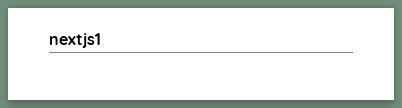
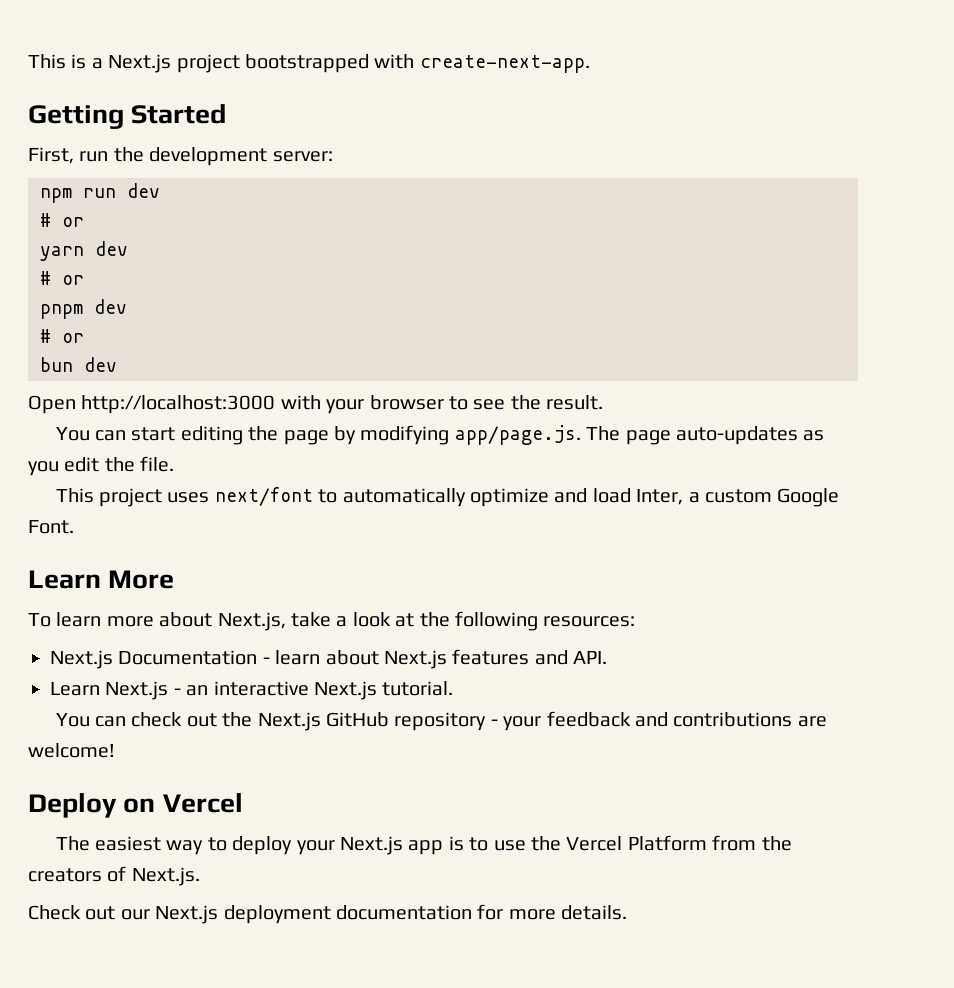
[49,33,101,48] nextjs1 -> [28,54,590,73] [28,104,227,129] [28,147,333,166] [40,183,160,203] [40,213,84,227] [40,241,128,261] [40,271,84,285] [40,299,127,319] [40,329,84,343] [40,357,117,372] [28,395,604,414] [55,425,825,445] [28,456,175,476] [55,487,840,507] [28,520,74,534] [28,570,175,589] [28,611,636,631] [50,649,608,669] [50,681,454,700] [55,711,827,731] [28,743,115,758] [28,793,243,818] [55,835,792,855] [28,866,200,886] [28,904,628,924] This is a Next.js project bootstrapped with create-next-app. // Getting Started // First, run the development server: // npm run dev // # or // yarn dev // # or // pnpm dev // # or // bun dev // Open http://localhost:3000 with your browser to see the result. // You can start editing the page by modifying app/page.js. The page auto-updates as you edit the file. // This project uses next/font to automatically optimize and load Inter, a custom Google Font. // Learn More // To learn more about Next.js, take a look at the following resources: // Next.js Documentation - learn about Next.js features and API. // Learn Next.js - an interactive Next.js tutorial. // You can check out the Next.js GitHub repository - your feedback and contributions are welcome! // Deploy on Vercel // The easiest way to deploy your Next.js app is to use the Vercel Platform from the creators of Next.js. // Check out our Next.js deployment documentation for more details.

